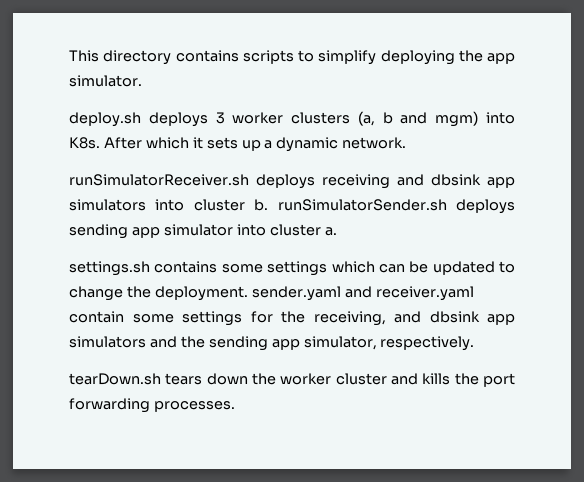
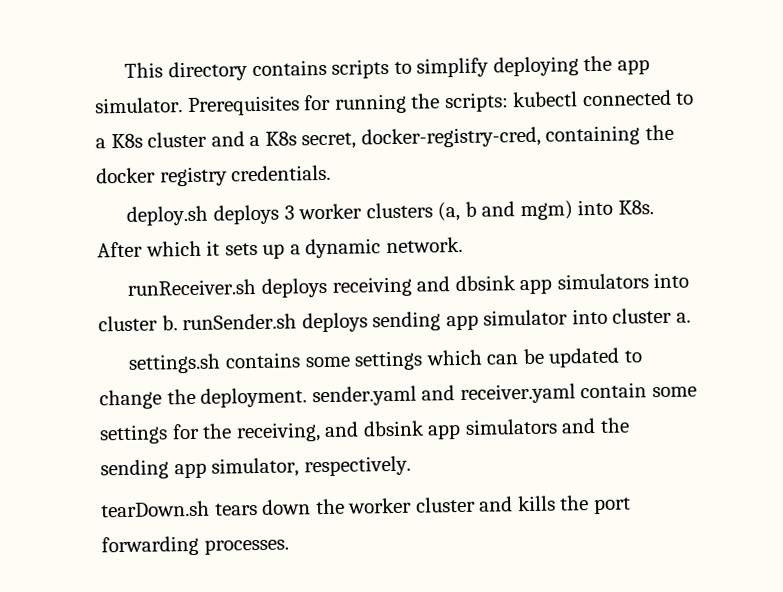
(142, 81) none -> [187,89,695,117] [95,124,674,150] [96,164,332,187] Prerequisites for running the scripts: kubectl connected to a K8s cluster and a K8s secret, docker-registry-cred, containing the docker registry credentials.
[69,174,249,186] runSimulatorReceiver.sh -> [127,278,257,296] runReceiver.sh
[277,199,447,211] runSimulatorSender.sh -> [182,313,298,331] runSender.sh

